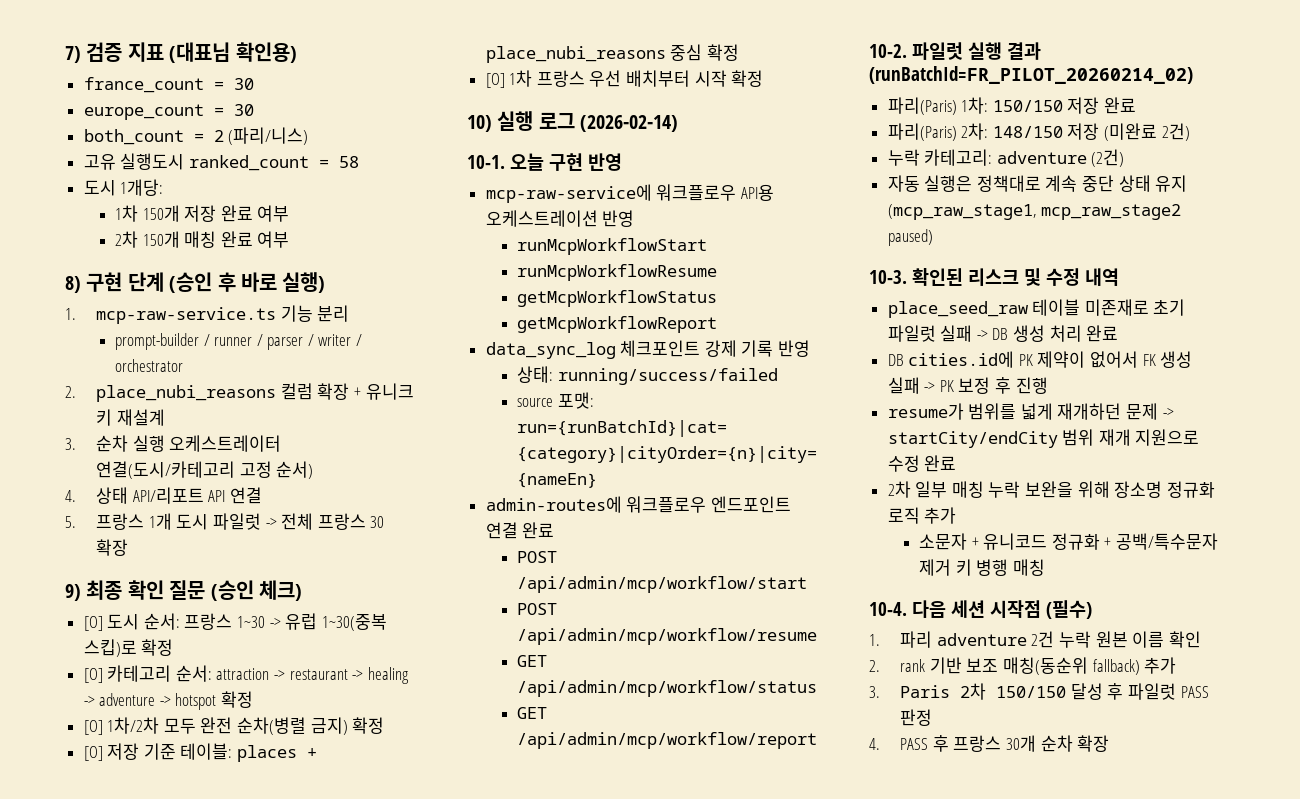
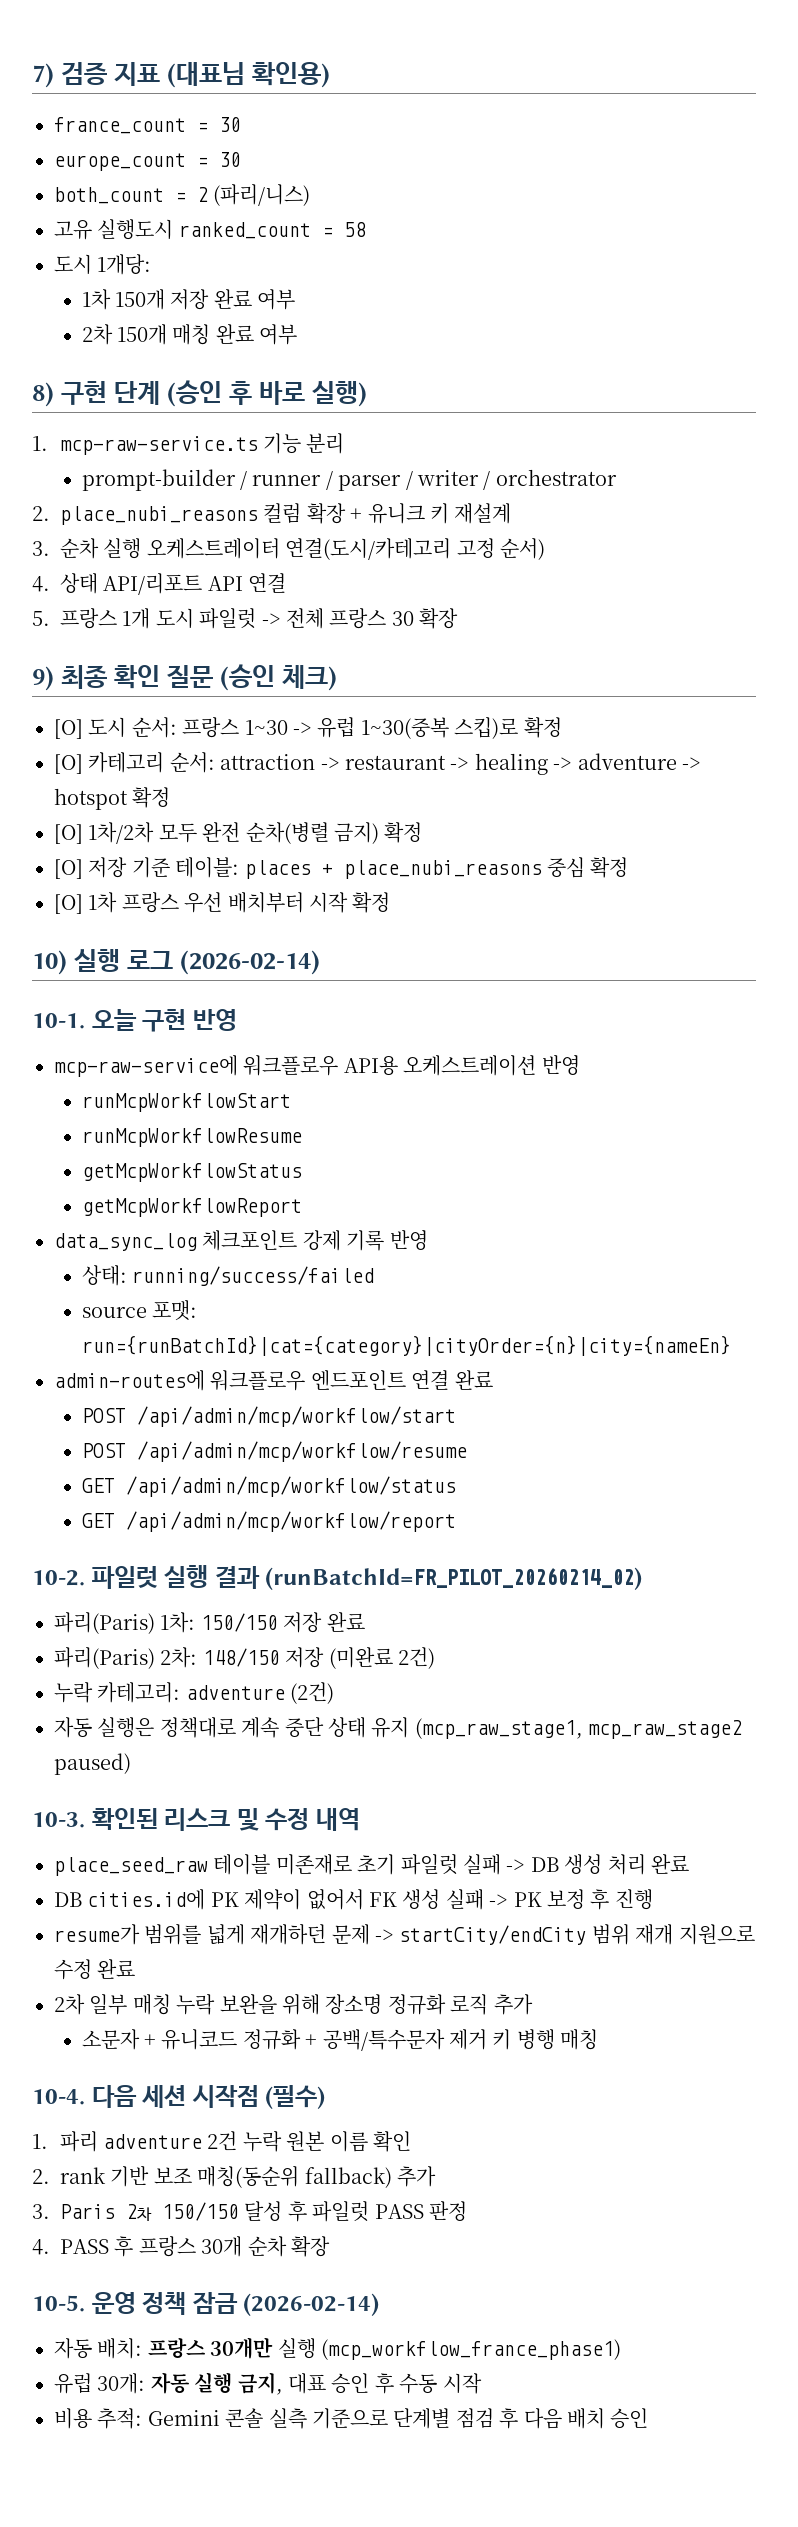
(1110, 743) none -> [32,2292,380,2316] [54,2337,621,2360] [54,2372,482,2395] [54,2408,649,2429] // 10-5. 운영 정책 잠금 (2026-02-14) // 자동 배치: 프랑스 30개만 실행 (mcp_workflow_france_phase1) // 유럽 30개: 자동 실행 금지, 대표 승인 후 수동 시작 // 비용 추적: Gemini 콘솔 실측 기준으로 단계별 점검 후 다음 배치 승인

